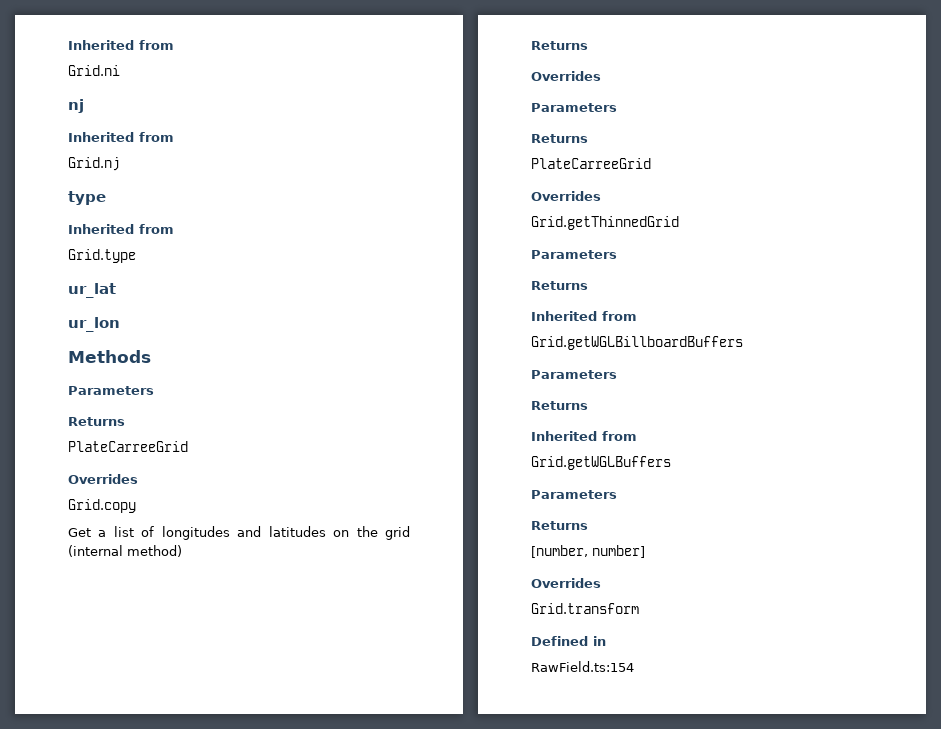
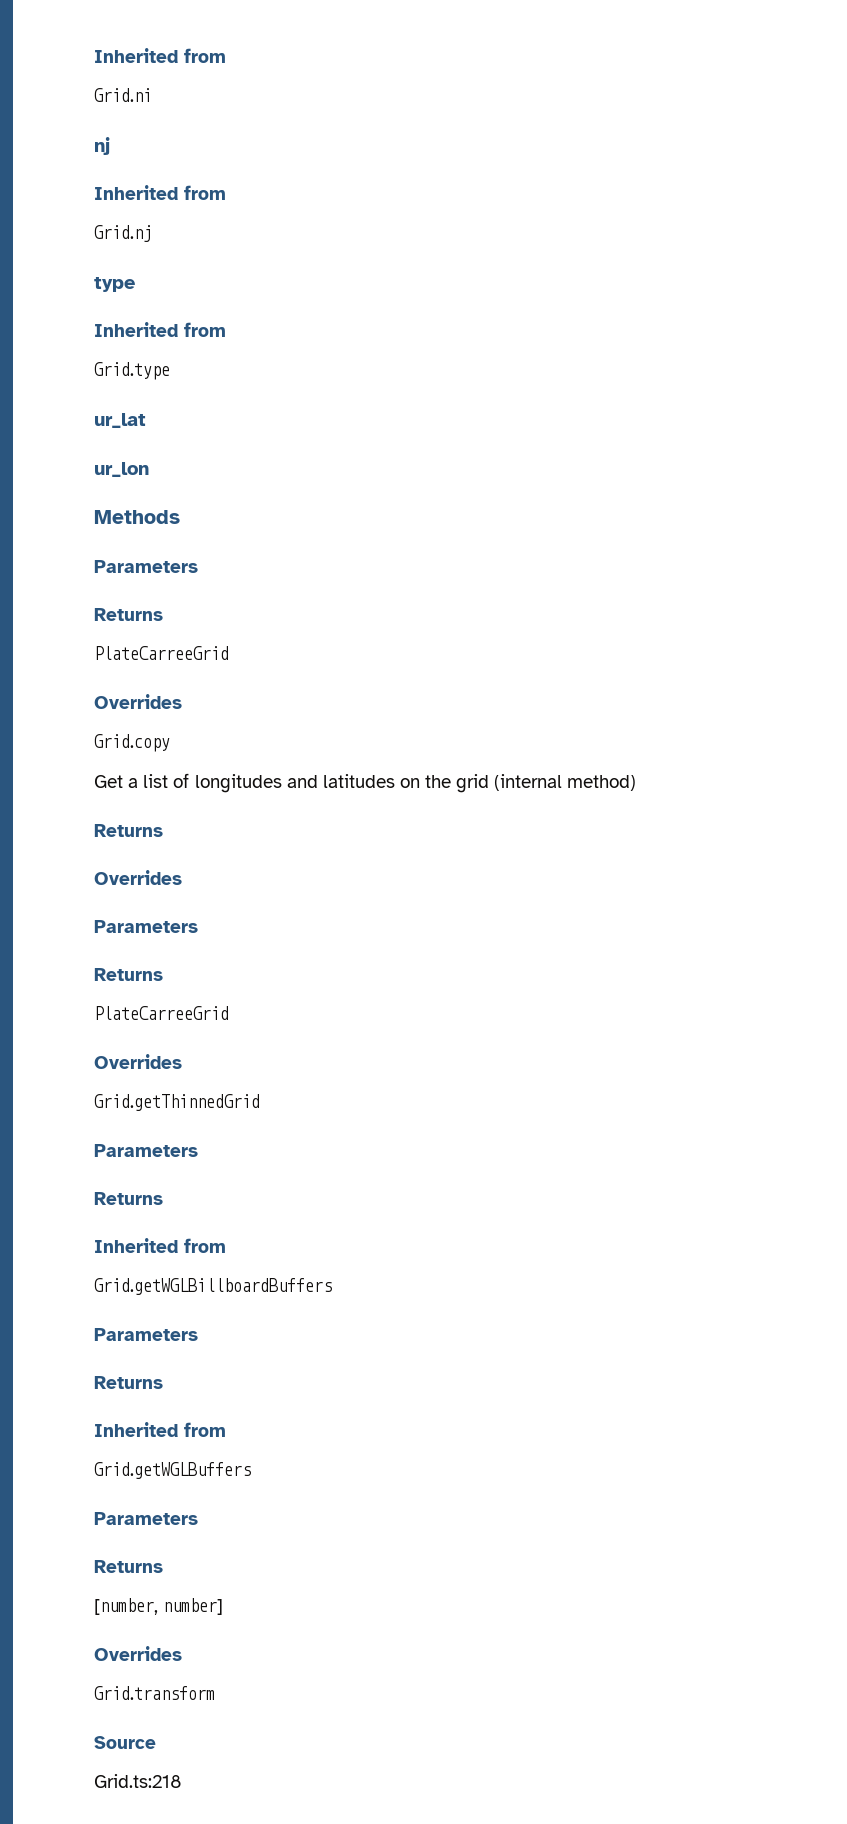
[531,636,606,646] [531,661,634,672] Defined in // RawField.ts:154 -> [94,1736,156,1749] [94,1774,182,1788] Source // Grid.ts:218

